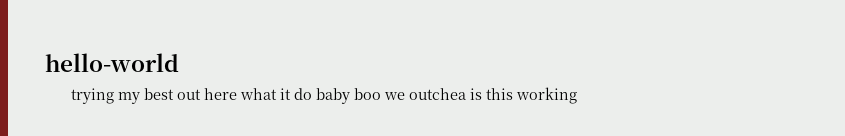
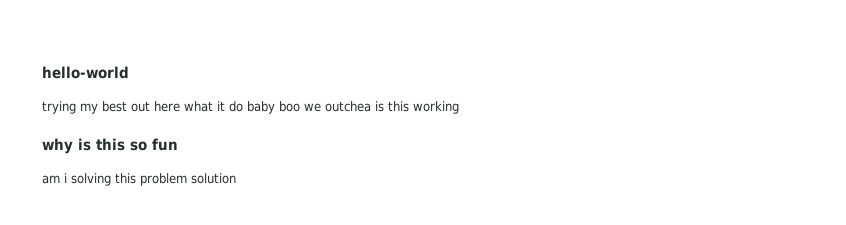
(577, 95) none -> [42,138,178,154] [42,173,236,186] // why is this so fun // am i solving this problem solution

